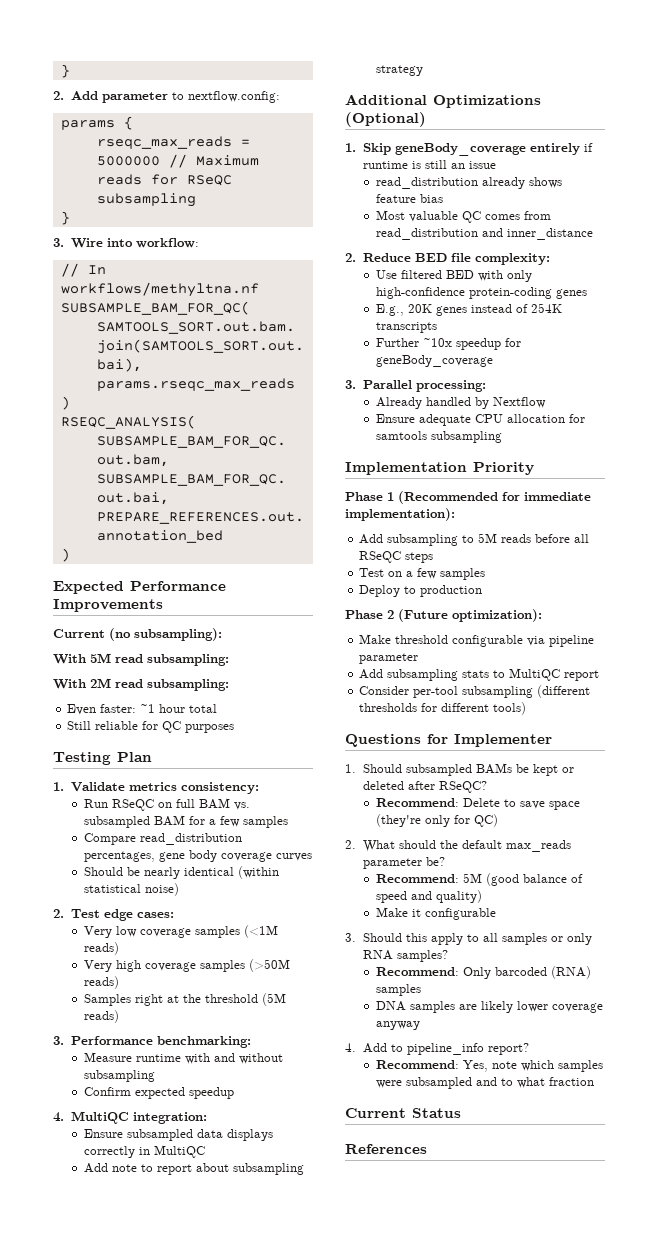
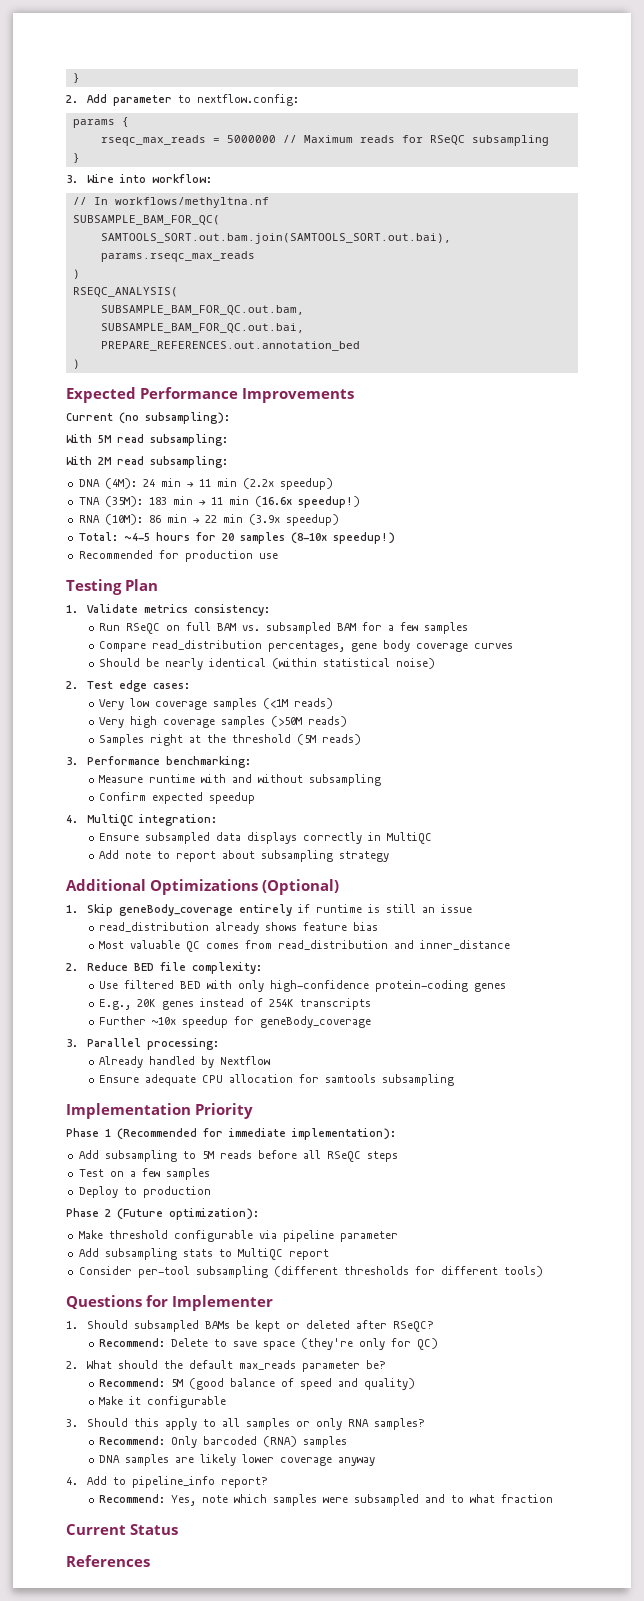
[67,704,218,715] [67,721,235,733] Even faster: ~1 hour total // Still reliable for QC purposes -> [78,478,333,490] [78,496,360,508] [78,514,339,526] [78,532,395,544] [78,550,278,562] DNA (4M): 24 min → 11 min (2.2x speedup) // TNA (35M): 183 min → 11 min (16.6x speedup!) // RNA (10M): 86 min → 22 min (3.9x speedup) // Total: ~4-5 hours for 20 samples (8-10x speedup!) // Recommended for production use

